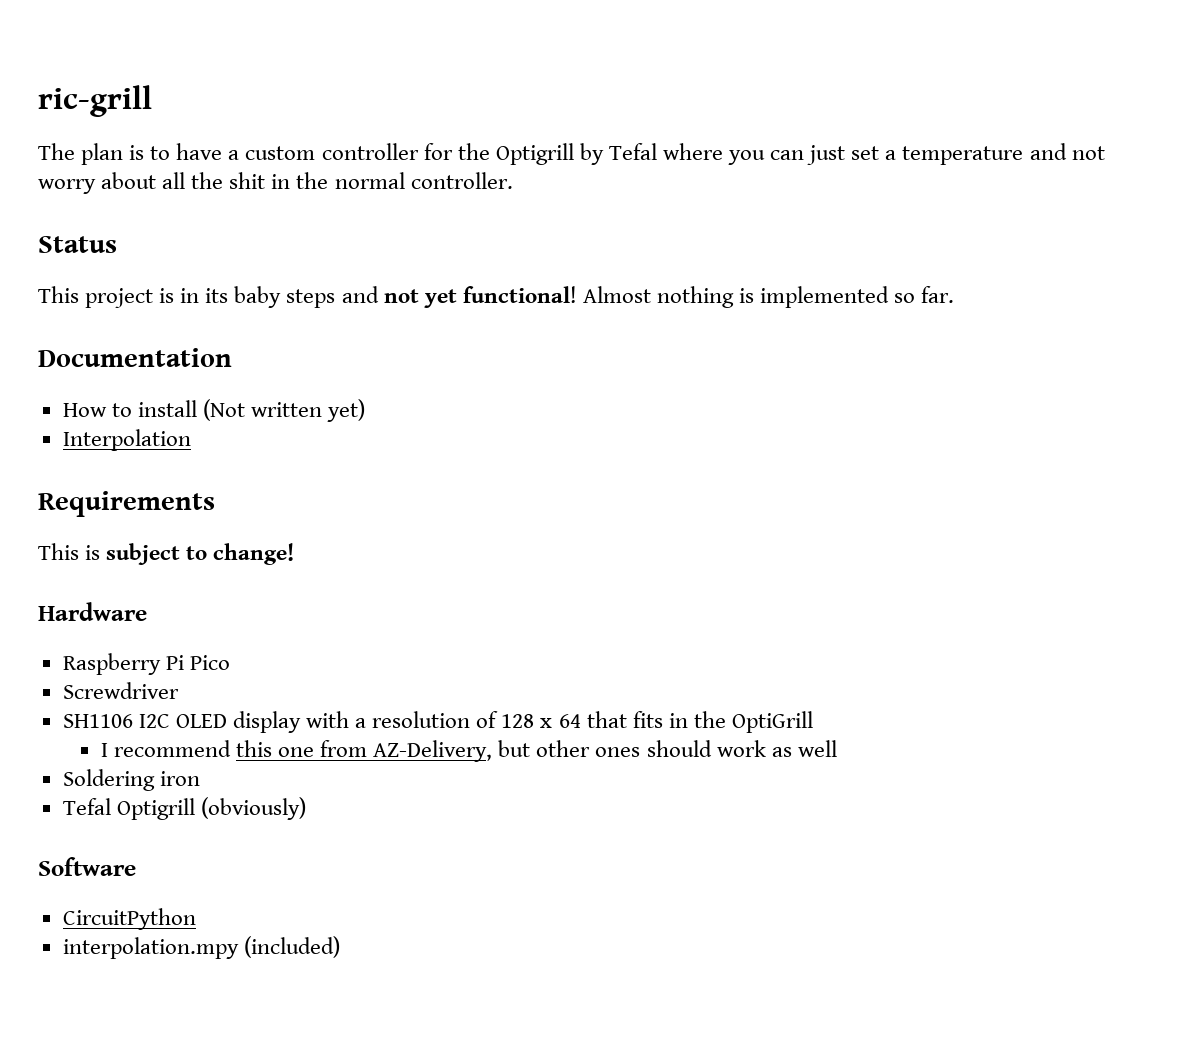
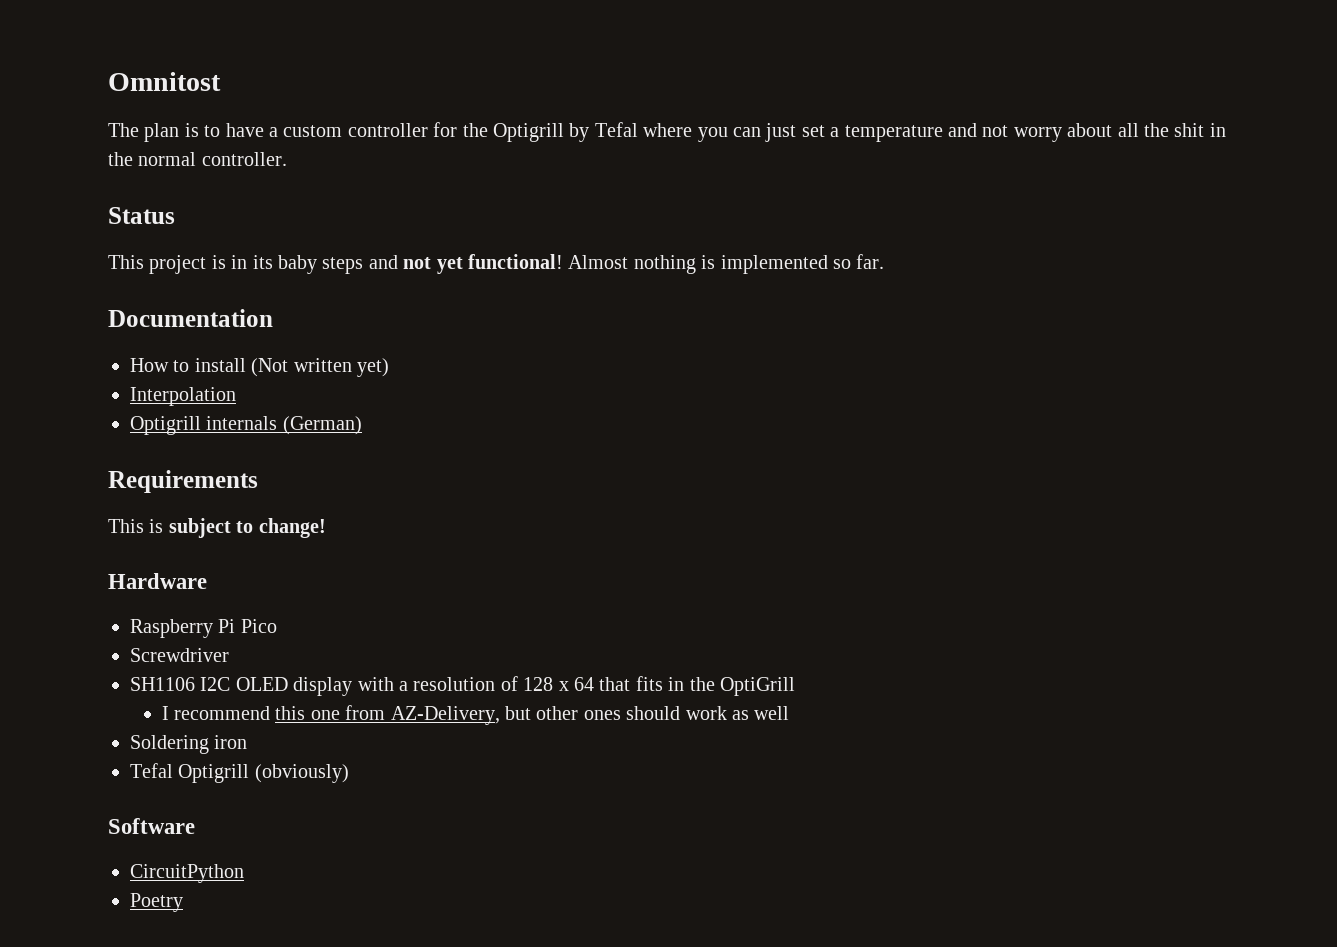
[38,85,152,117] ric-grill -> [108,72,221,91] Omnitost
(191, 440) none -> [130,416,362,435] // Optigrill internals (German)
[62,936,340,959] interpolation.mpy (included) -> [130,893,183,912] Poetry

